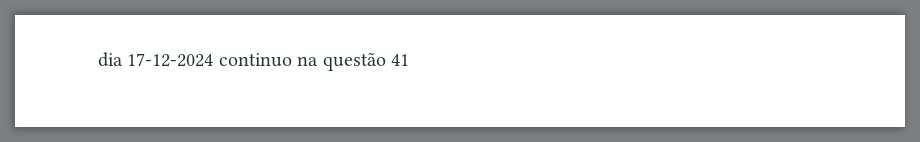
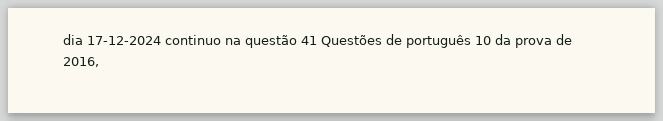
(409, 60) none -> [321,34,572,48] [63,57,99,67] Questões de português 10 da prova de 2016,

